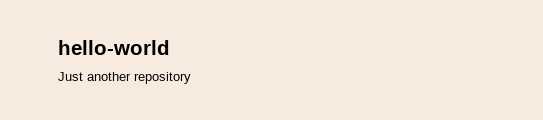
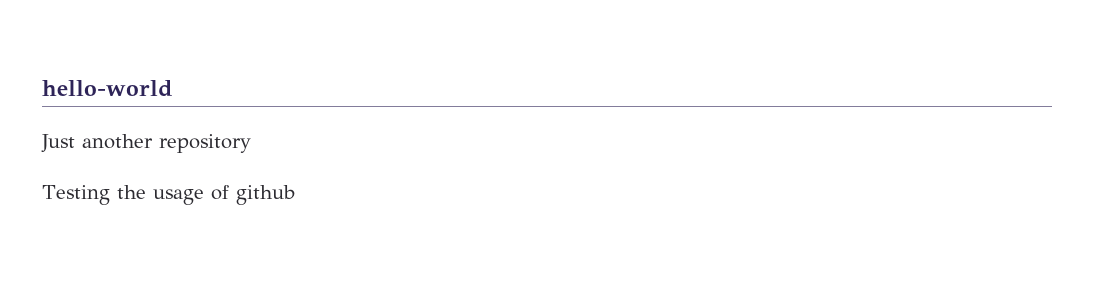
(191, 78) none -> [42,185,295,205] // Testing the usage of github

